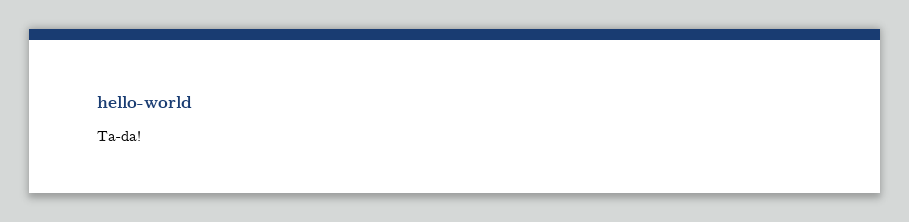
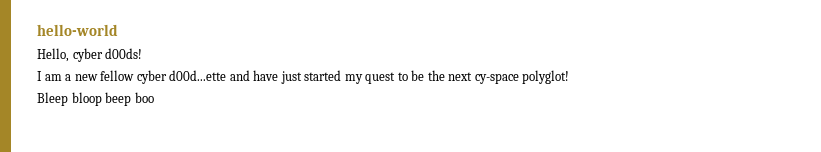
[97,131,141,141] Ta-da! -> [37,48,143,62] [37,70,570,84] [37,92,154,106] Hello, cyber d00ds! // I am a new fellow cyber d00d...ette and have just started my quest to be the next cy-space polyglot! // Bleep bloop beep boo

